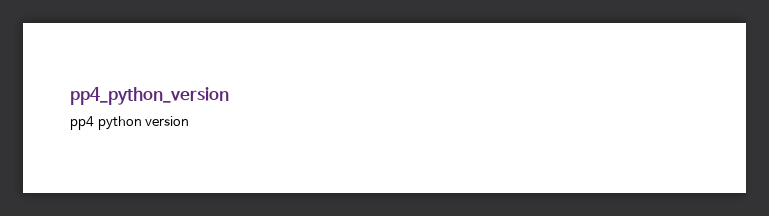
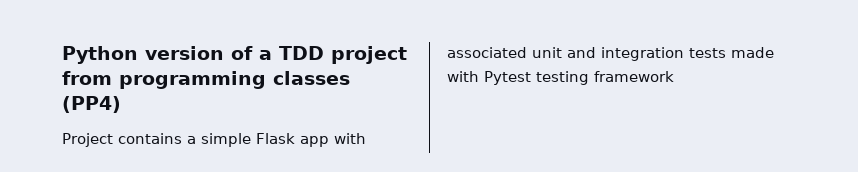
[70,87,229,105] [70,116,190,130] pp4_python_version // pp4 python version -> [62,46,407,64] [62,71,350,89] [62,96,121,113] [62,133,366,147] [447,47,774,61] [447,71,674,85] Python version of a TDD project from programming classes (PP4) // Project contains a simple Flask app with associated unit and integration tests made with Pytest testing framework

